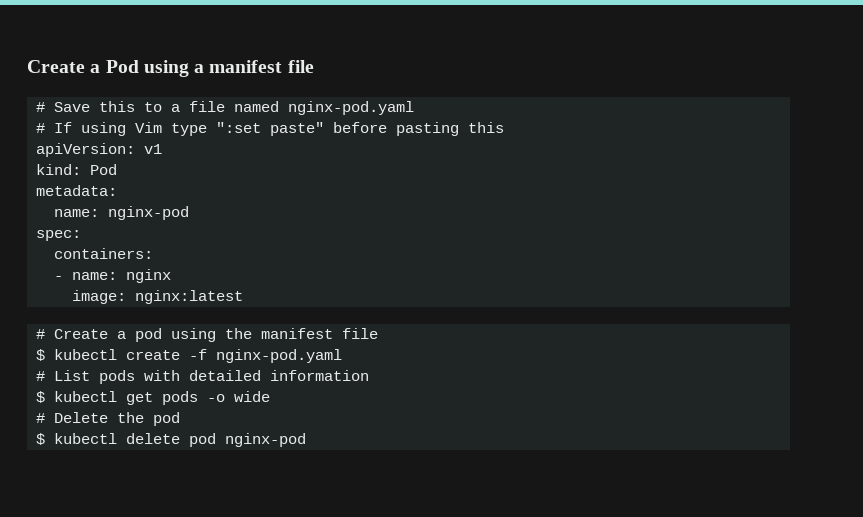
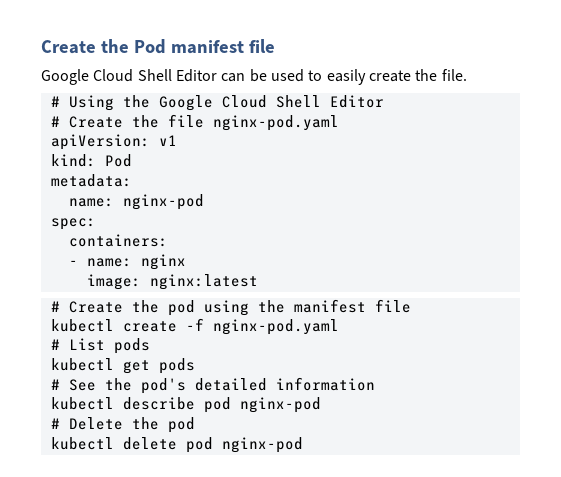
[27,60,314,77] [36,101,415,115] [36,122,505,136] Create a Pod using a manifest file // # Save this to a file named nginx-pod.yaml // # If using Vim type ":set paste" before pasting this -> [41,39,275,54] [41,69,467,85] [50,95,384,111] [50,114,339,131] Create the Pod manifest file // Google Cloud Shell Editor can be used to easily create the file. // # Using the Google Cloud Shell Editor // # Create the file nginx-pod.yaml
[117,331,127,339] a -> [131,300,159,313] the
[36,349,46,361] $ -> (411, 306) none
[144,370,370,381] [36,391,271,405] with detailed information // $ kubectl get pods -o wide -> [50,358,195,374] [50,377,375,394] [50,397,321,413] // kubectl get pods // # See the pod's detailed information // kubectl describe pod nginx-pod
[36,433,46,445] $ -> (195, 425) none

